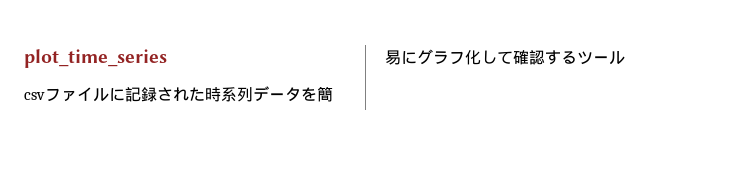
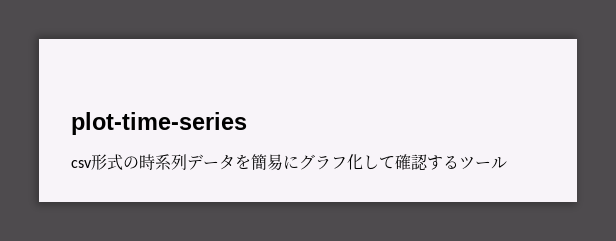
[24,49,167,68] plot_time_series -> [71,112,247,135] plot-time-series
[45,87,205,102] ファイルに記録された -> [91,154,139,170] 形式の

